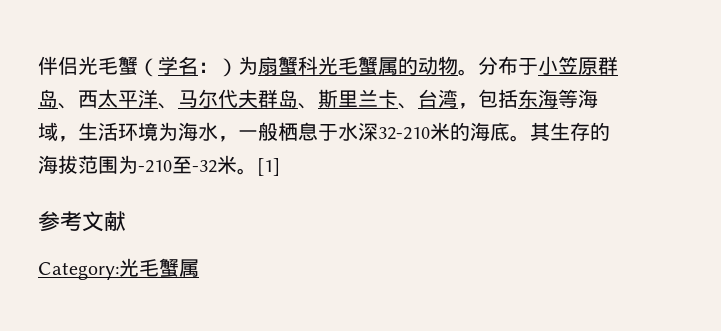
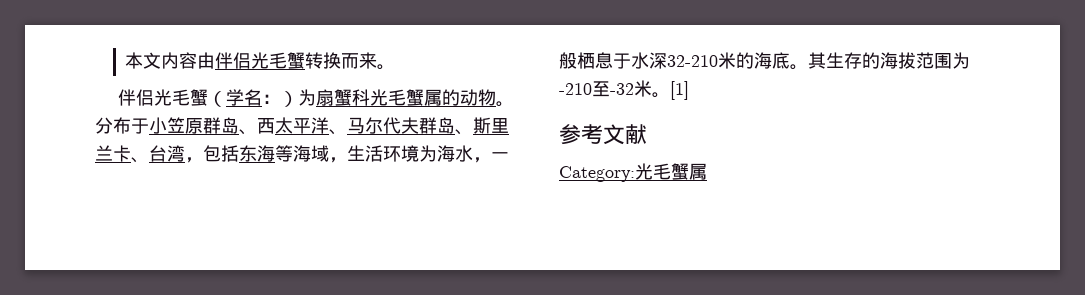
(38, 65) none -> [125,52,396,70] 本文内容由伴侣光毛蟹转换而来。 //

